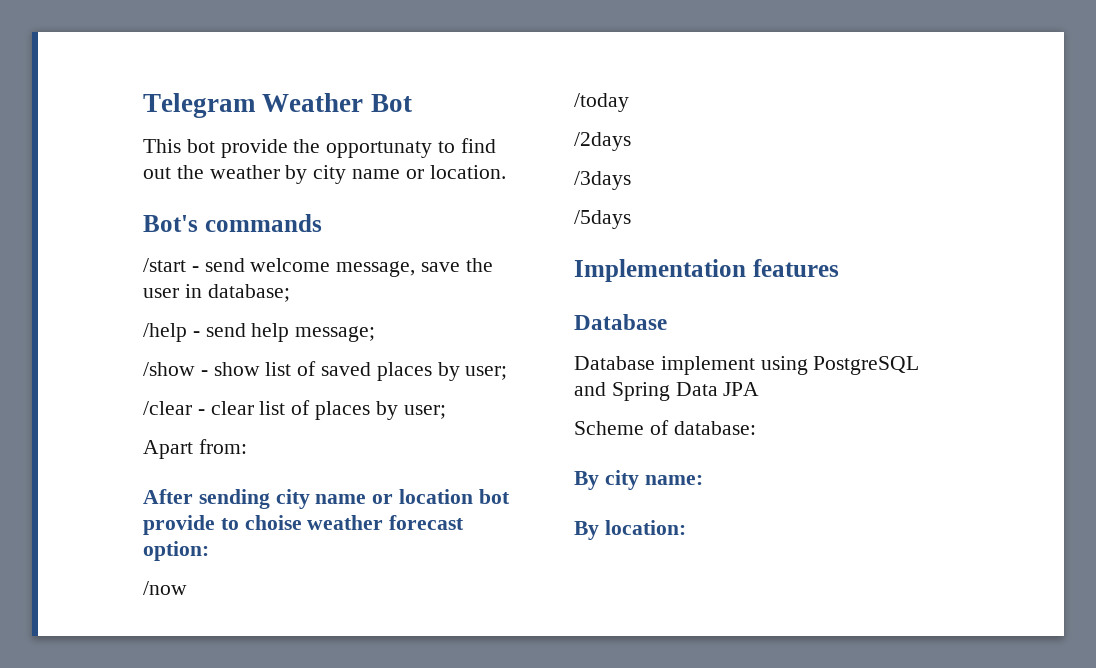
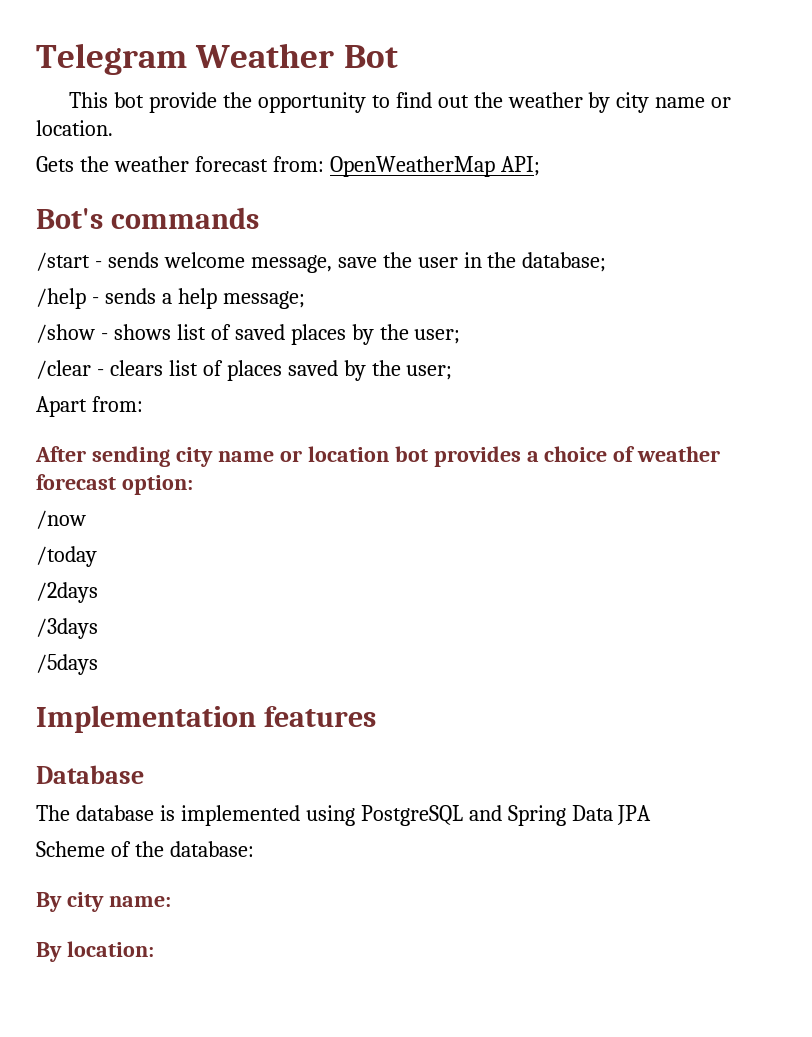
[326,141,433,158] opportunaty -> [257,92,366,113] opportunity
(506, 172) none -> [36,156,540,177] // Gets the weather forecast from: OpenWeatherMap API;
[204,258,245,272] send -> [107,252,159,268] sends
(202, 291) none -> [487,252,517,268] the
[205,323,246,337] send -> [104,288,172,304] sends a
[213,362,260,376] show -> [113,324,171,340] shows
(460, 371) none -> [379,324,409,340] the
[210,401,254,415] clear -> [109,360,163,376] clears
[375,401,398,420] by -> [287,360,401,381] saved by the
[143,515,302,535] provide to choise -> [433,446,636,467] provides a choice of
[574,356,755,375] Database implement -> [36,805,300,826] The database is implemented
(669, 427) none -> [134,841,164,857] the

